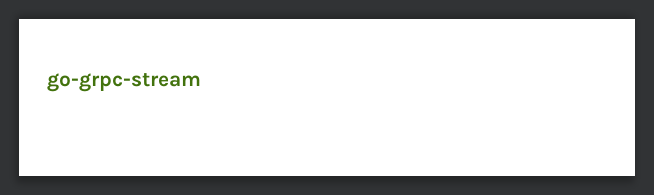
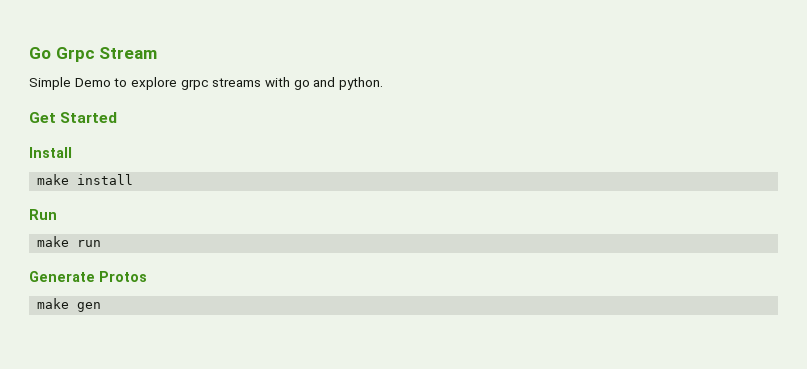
[47,73,201,92] go-grpc-stream -> [29,47,158,62] [29,77,383,90] [29,112,118,123] [29,147,72,158] [37,174,134,185] [29,209,57,220] [37,236,102,247] [29,271,147,282] [37,298,102,312] Go Grpc Stream // Simple Demo to explore grpc streams with go and python. // Get Started // Install // make install // Run // make run // Generate Protos // make gen

